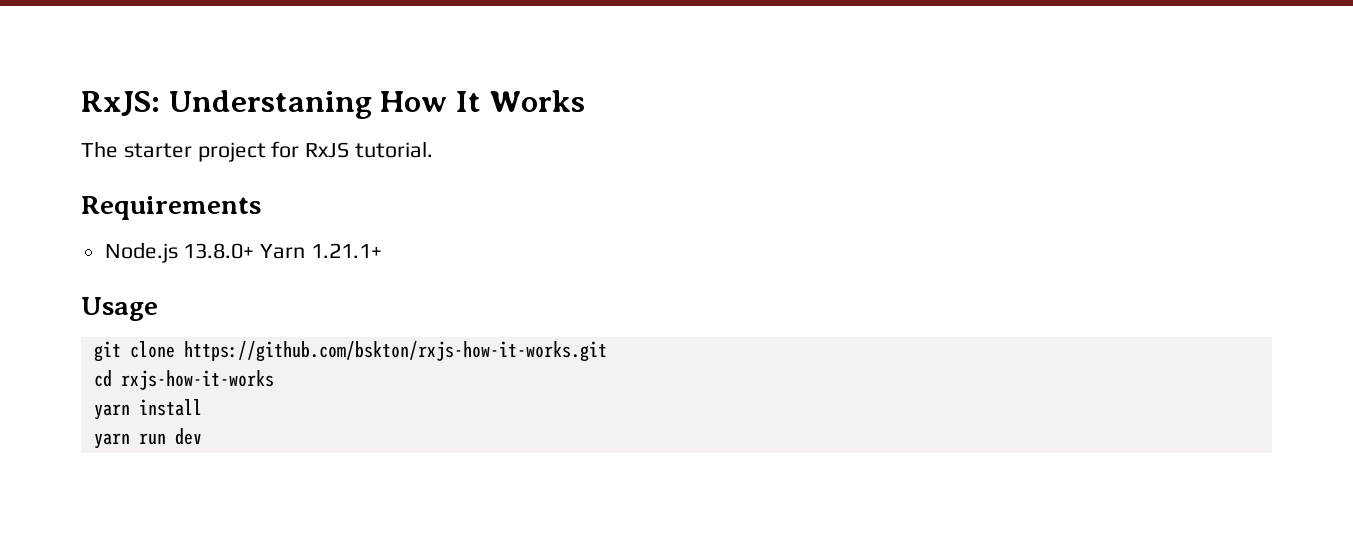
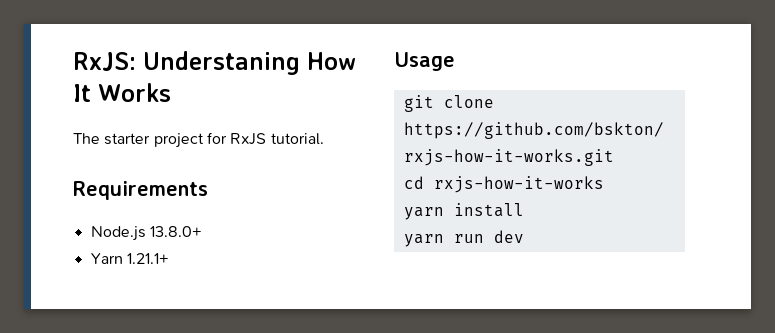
(255, 251) none -> (202, 231) //

